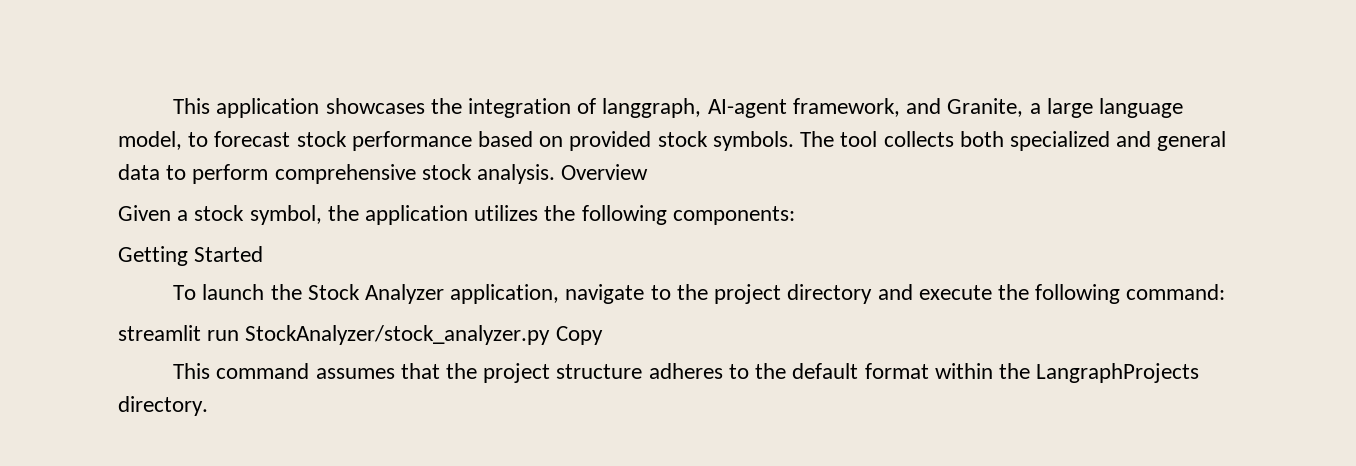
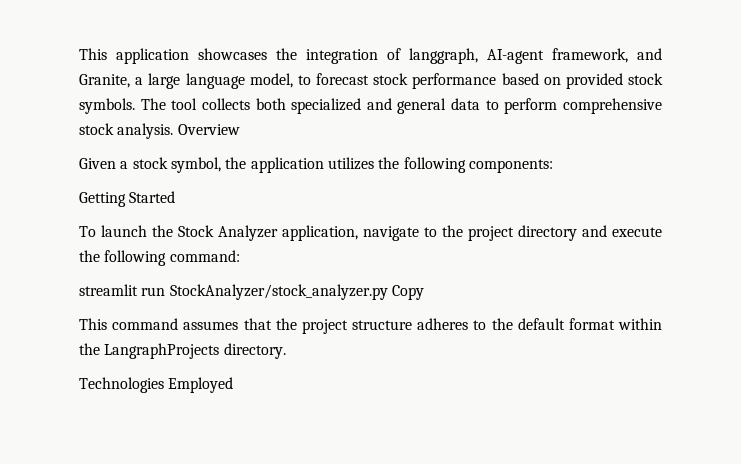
(208, 406) none -> [79,377,234,393] // Technologies Employed

